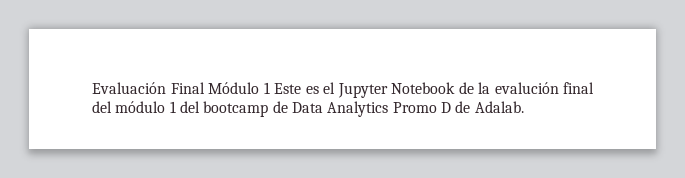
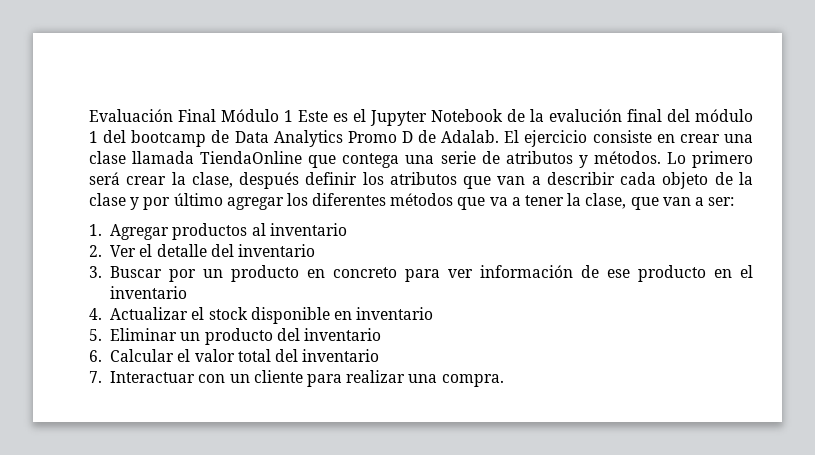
(524, 107) none -> [504,130,753,147] [89,151,753,168] [89,172,753,189] [89,193,735,210] [89,223,347,240] [89,244,315,257] [89,265,754,282] [110,286,188,299] [89,307,434,324] [89,328,381,345] [89,349,380,362] [89,370,504,387] El ejercicio consiste en crear una clase llamada TiendaOnline que contega una serie de atributos y métodos. Lo primero será crear la clase, después definir los atributos que van a describir cada objeto de la clase y por último agregar los diferentes métodos que va a tener la clase, que van a ser: // 1. Agregar productos al inventario // 2. Ver el detalle del inventario // 3. Buscar por un producto en concreto para ver información de ese producto en el inventario // 4. Actualizar el stock disponible en inventario // 5. Eliminar un producto del inventario // 6. Calcular el valor total del inventario // 7. Interactuar con un cliente para realizar una compra.

